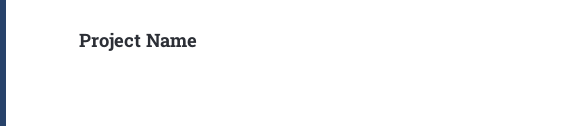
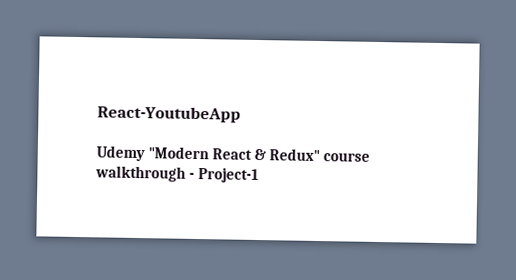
[79,32,197,51] Project Name -> [97,105,241,123] [96,145,370,162] [95,165,259,184] React-YoutubeApp // Udemy "Modern React & Redux" course walkthrough - Project-1

